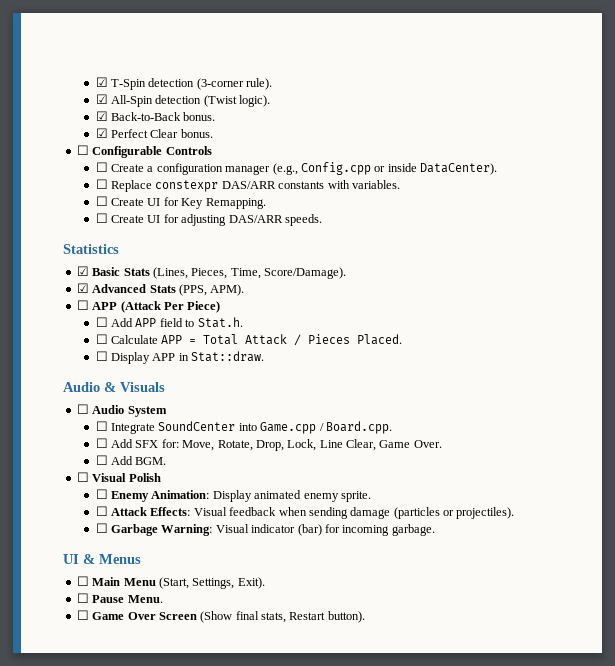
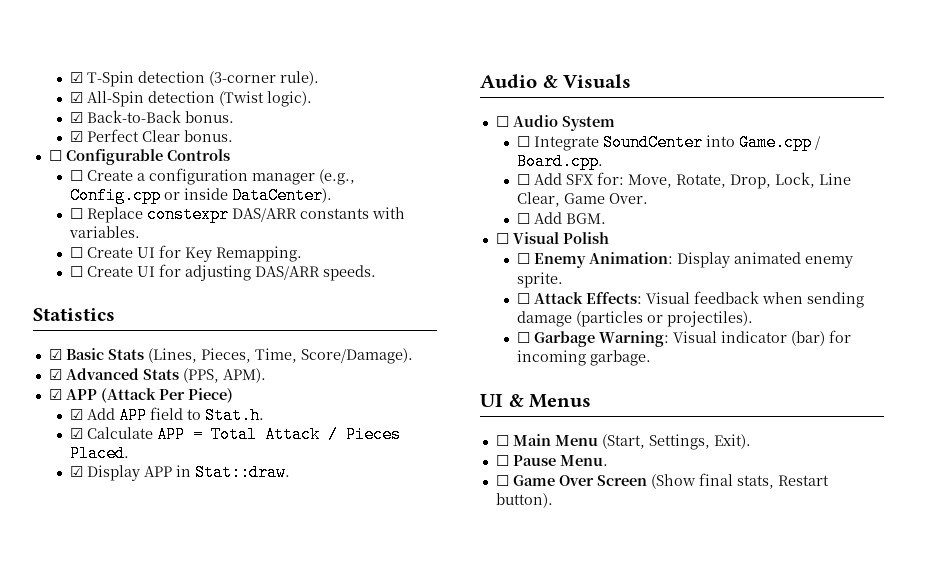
[76,300,89,310] ☐ -> [48,389,62,400] ☑
[95,317,108,327] ☐ -> [69,409,83,420] ☑
[95,334,108,344] ☐ -> [69,428,83,439] ☑
[95,351,108,361] ☐ -> [69,466,83,477] ☑

